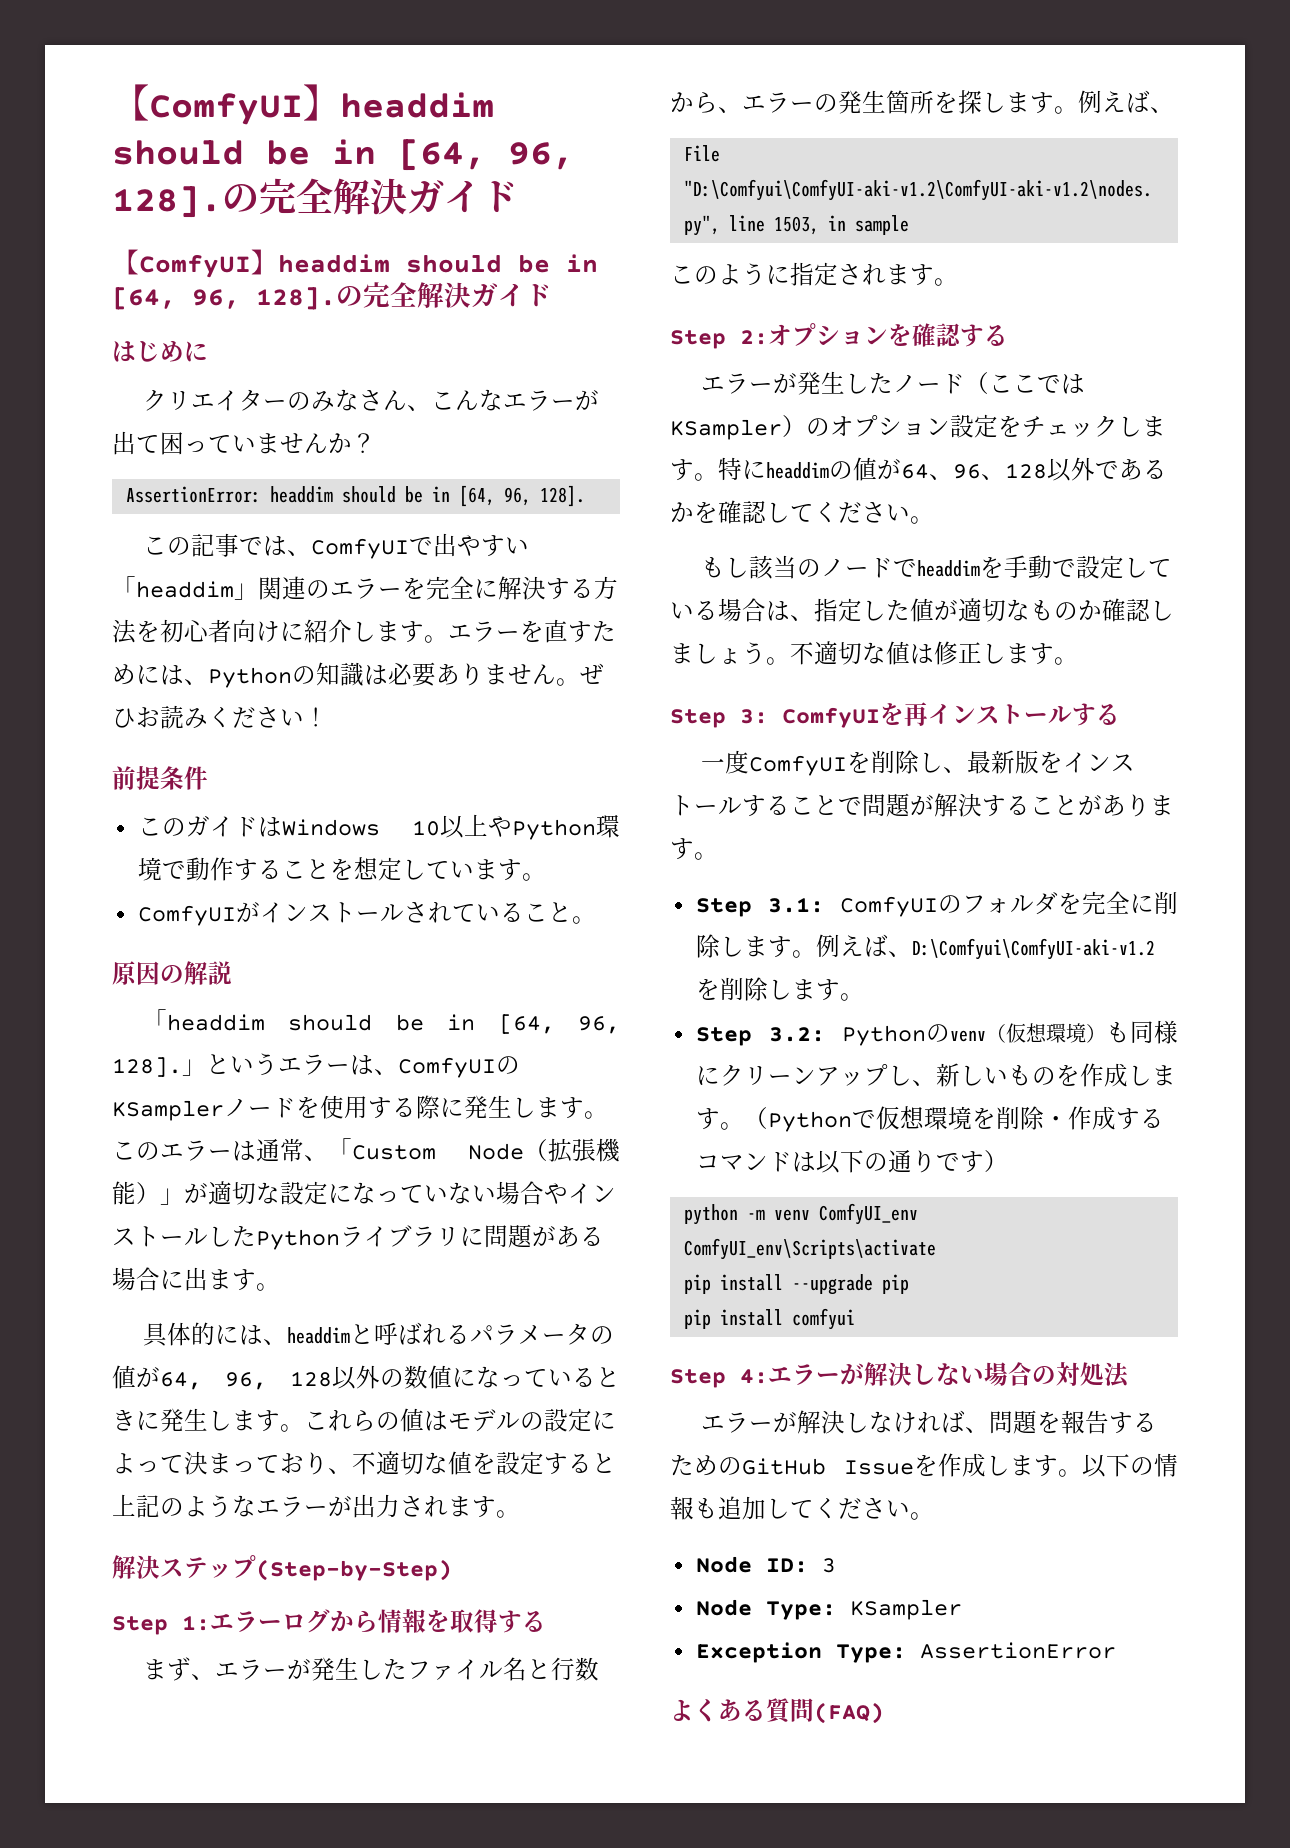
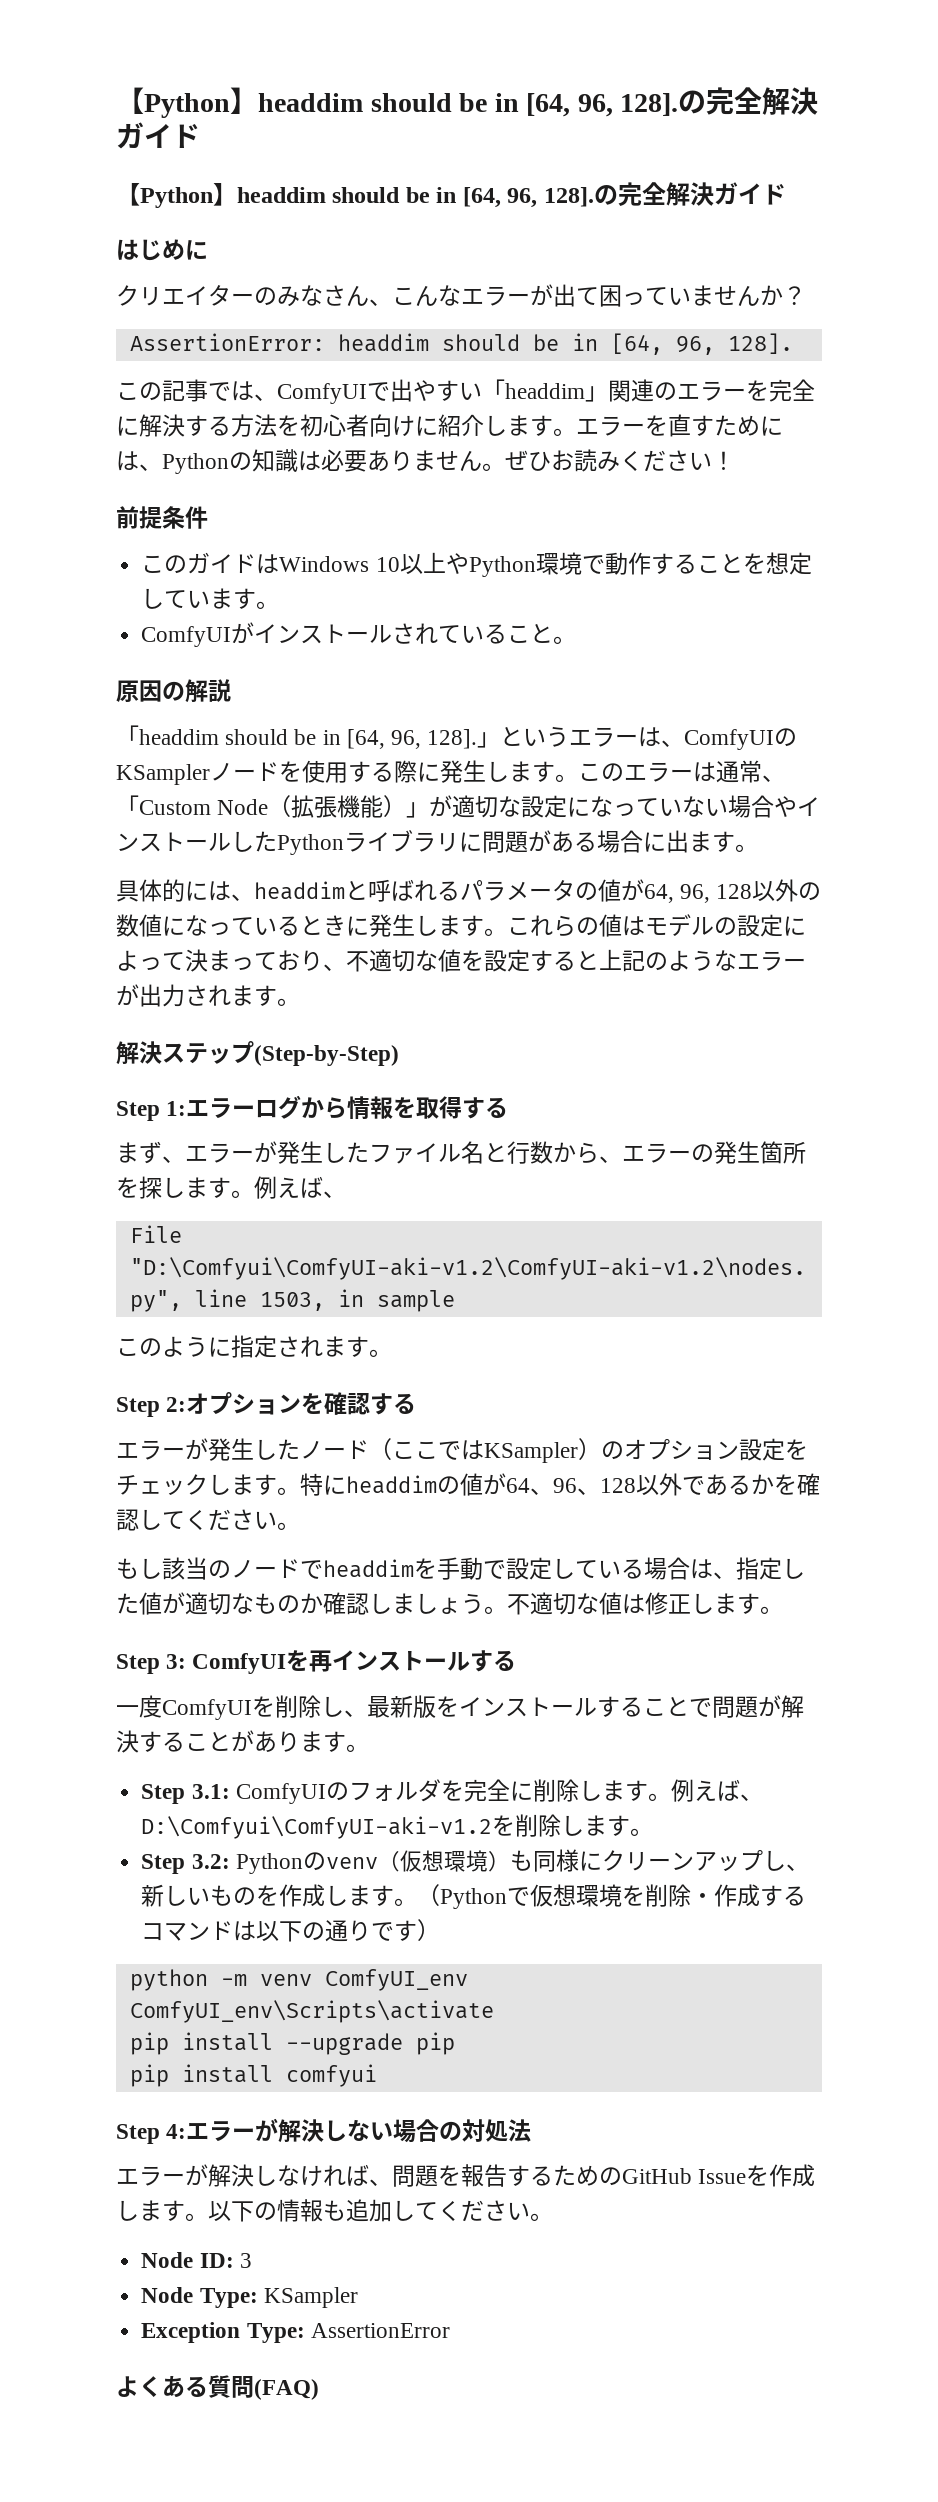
[112,84,303,125] 【ComfyUI -> [116,87,230,118] 【Python
[139,254,251,278] ComfyUI -> [140,187,213,208] Python

